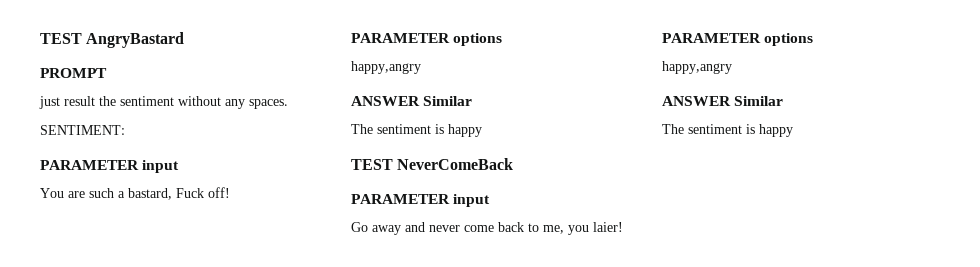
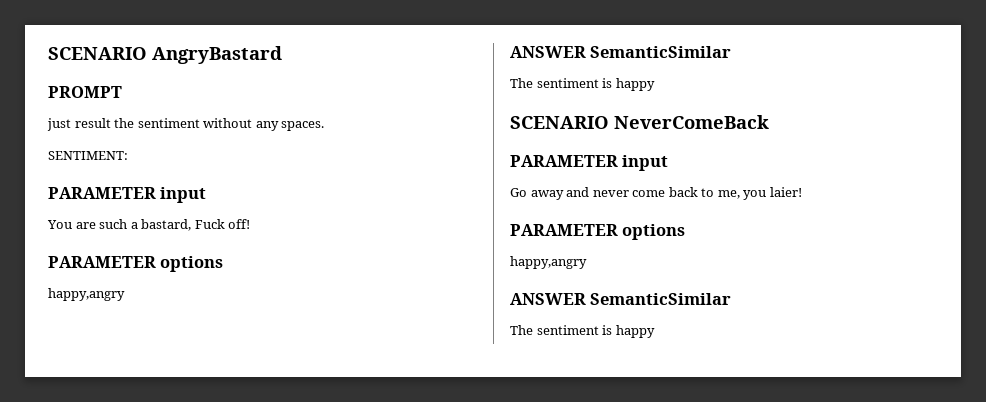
[40,33,82,44] TEST -> [48,47,147,60] SCENARIO
[423,96,473,106] Similar -> [590,46,732,58] SemanticSimilar
[351,159,393,170] TEST -> [510,116,609,129] SCENARIO
[734,96,784,106] Similar -> [590,293,732,305] SemanticSimilar

